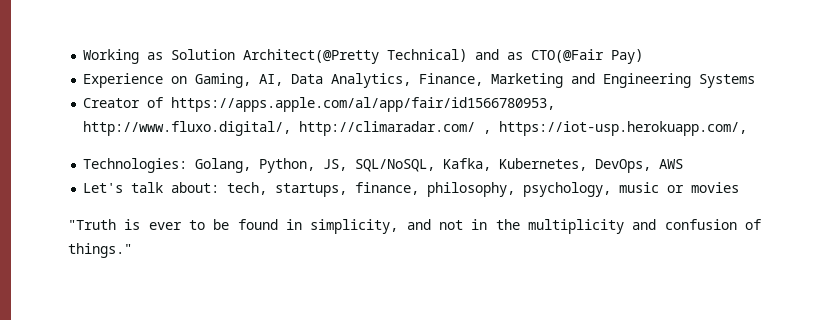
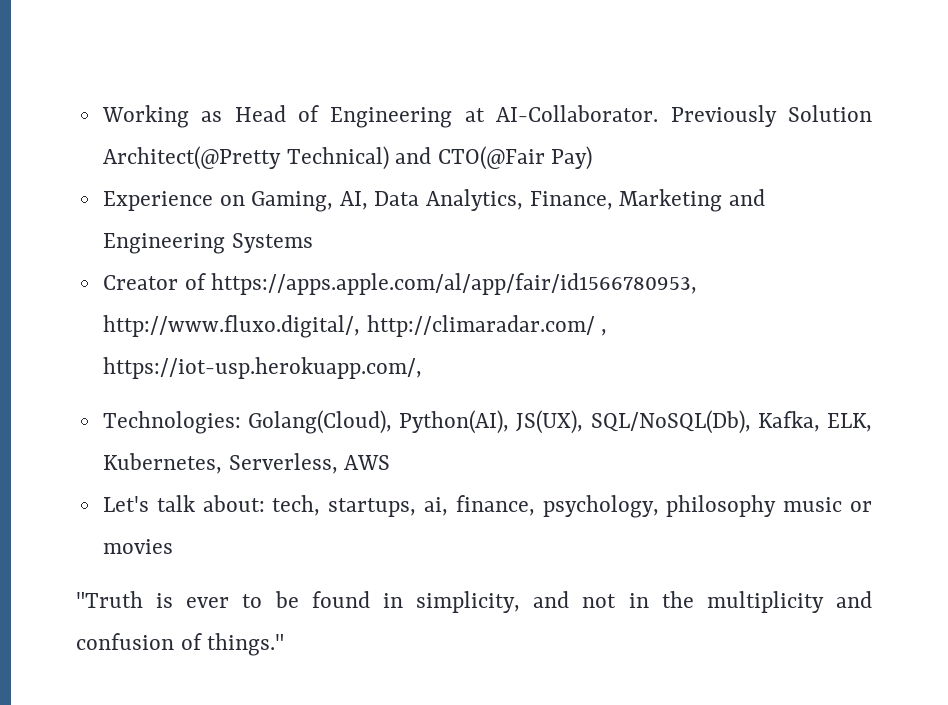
(164, 56) none -> [234,105,777,128] Head of Engineering at AI-Collaborator. Previously
[507,52,524,60] as -> (432, 155) none
[195,158,652,173] Golang, Python, JS, SQL/NoSQL, Kafka, Kubernetes, DevOps, -> [248,410,872,434] [102,453,338,474] Golang(Cloud), Python(AI), JS(UX), SQL/NoSQL(Db), Kafka, ELK, Kubernetes, Serverless,
[355,182,612,197] finance, philosophy, psychology, -> [423,495,777,518] ai, finance, psychology, philosophy

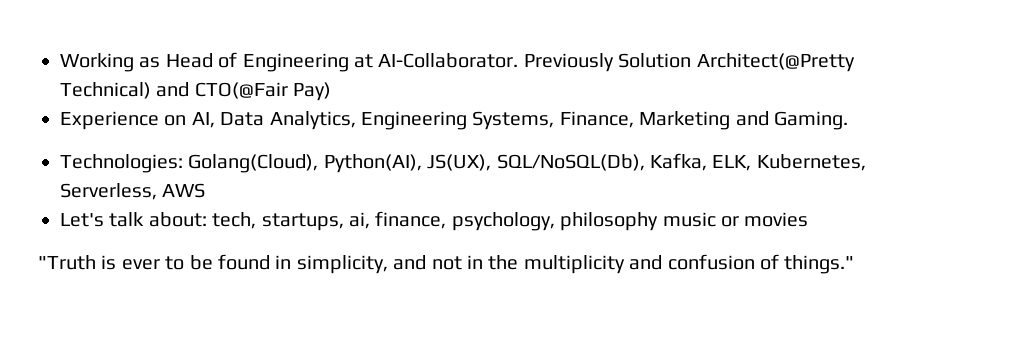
[251,191,334,212] Gaming, -> (187, 120) none
(524, 200) none -> [361,111,555,130] Engineering Systems,
[102,233,313,254] [102,273,698,295] [102,315,608,338] [102,357,422,379] Engineering Systems // Creator of https://apps.apple.com/al/app/fair/id1566780953, http://www.fluxo.digital/, http://climaradar.com/ , https://iot-usp.herokuapp.com/, -> [773,111,848,130] Gaming.

